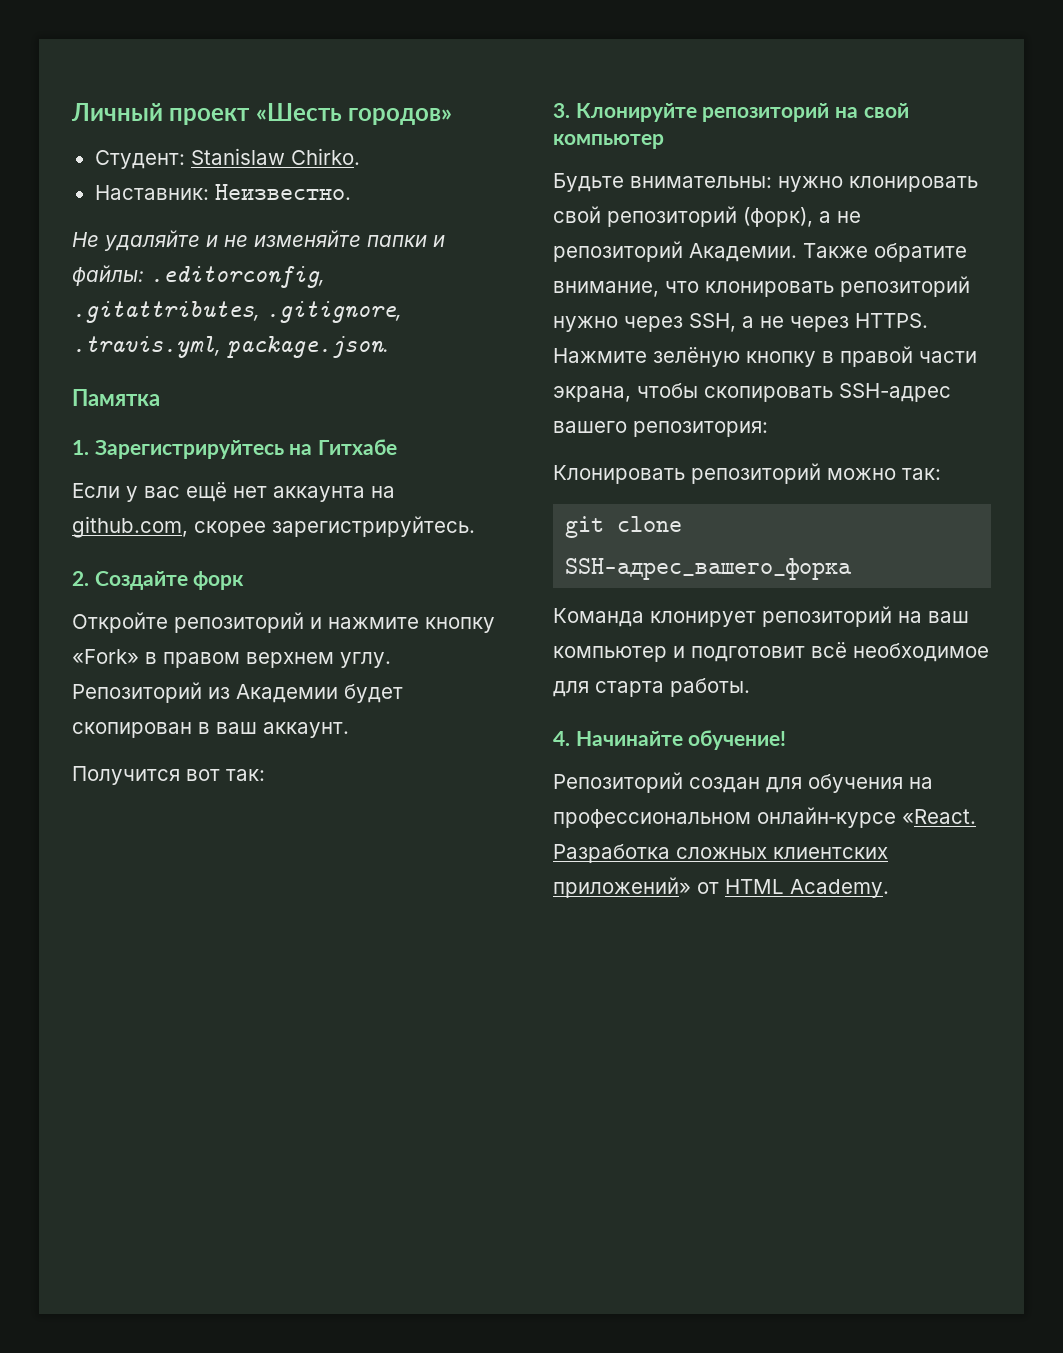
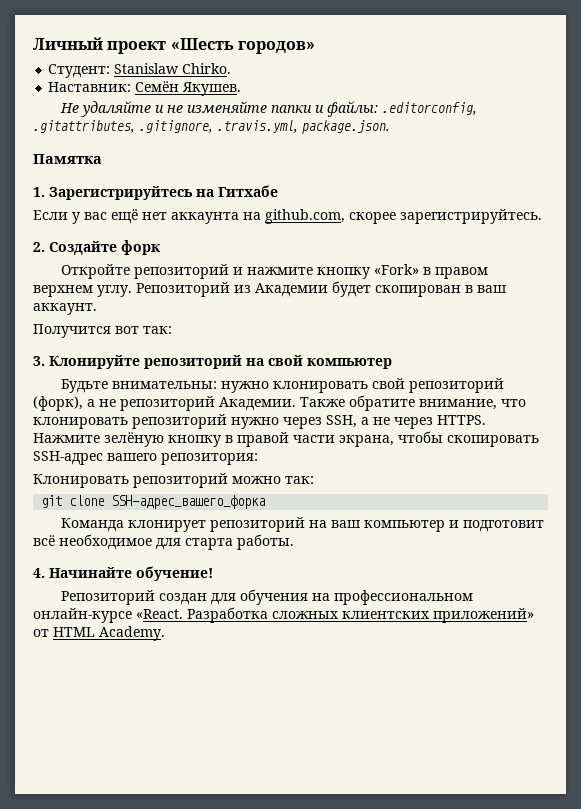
[214,184,351,200] Неизвестно. -> [135,81,242,96] Семён Якушев.

